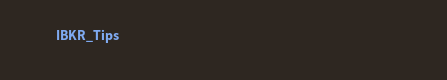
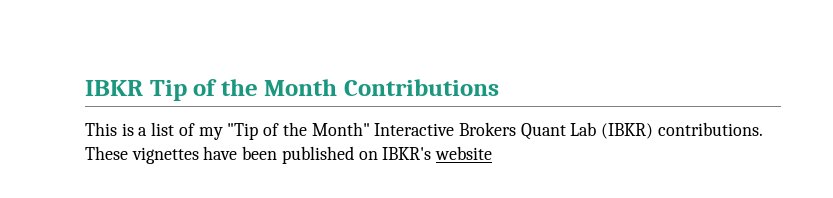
[56,29,119,43] IBKR_Tips -> [85,79,500,101] [85,122,763,140] [85,146,493,164] IBKR Tip of the Month Contributions // This is a list of my "Tip of the Month" Interactive Brokers Quant Lab (IBKR) contributions. These vignettes have been published on IBKR's website

